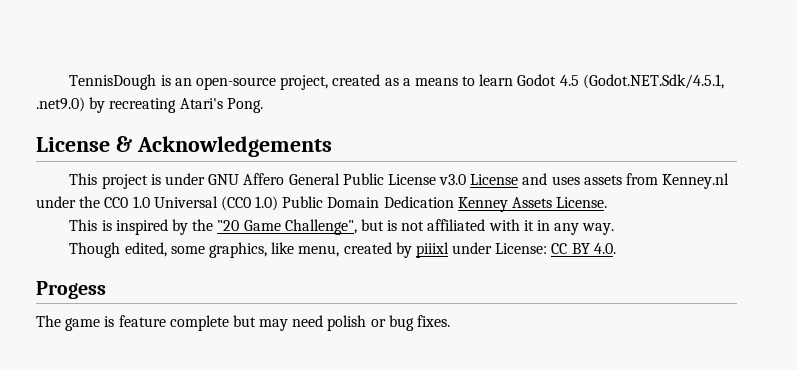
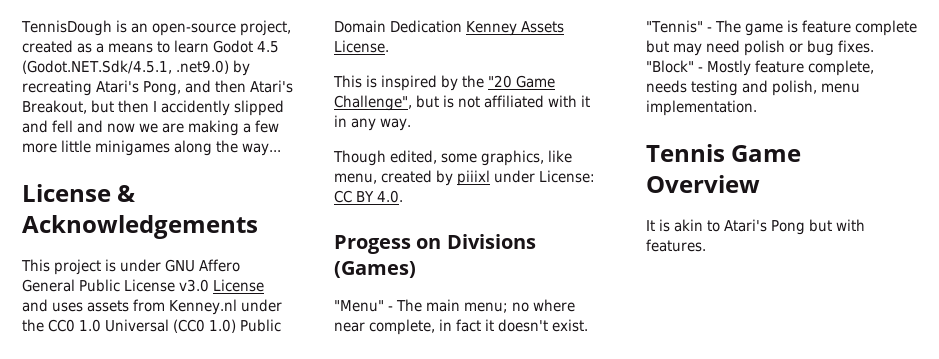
[226,98,263,113] Pong. -> [143,80,293,96] [22,100,284,116] [22,120,279,136] [22,140,281,156] Pong, and then Atari's Breakout, but then I accidently slipped and fell and now we are making a few more little minigames along the way...
(106, 290) // -> [416,234,536,249] [334,261,416,278] [334,299,575,313] [334,319,588,335] [646,20,712,33] on Divisions (Games) // "Menu" - The main menu; no where near complete, in fact it doesn't exist. "Tennis" -
(451, 321) none -> [646,60,874,76] [646,80,860,96] [646,100,757,116] [646,144,802,162] [646,175,760,193] [646,219,865,235] [646,239,706,252] "Block" - Mostly feature complete, needs testing and polish, menu implementation. // Tennis Game Overview // It is akin to Atari's Pong but with features.

